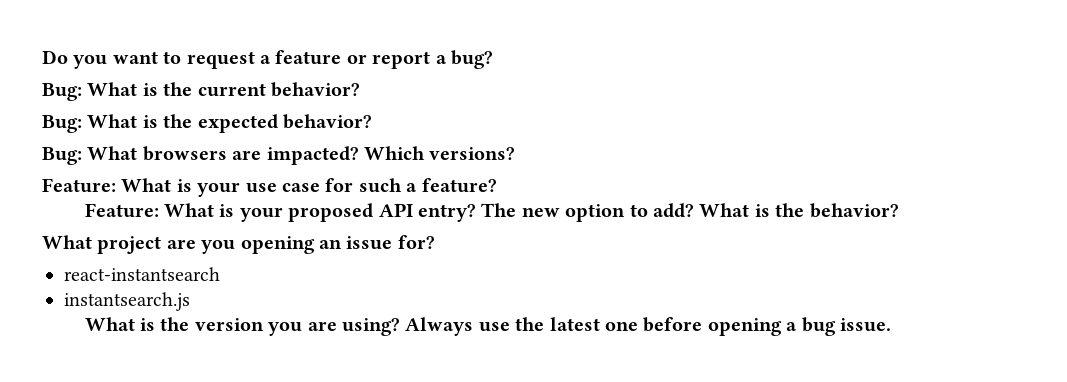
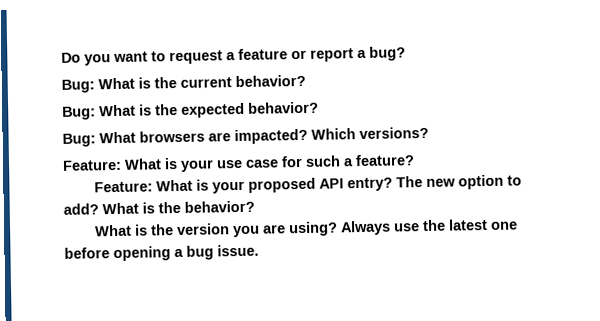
[42,235,435,254] [64,267,220,281] [64,292,190,311] // What project are you opening an issue for? // react-instantsearch // instantsearch.js -> (255, 206) none

